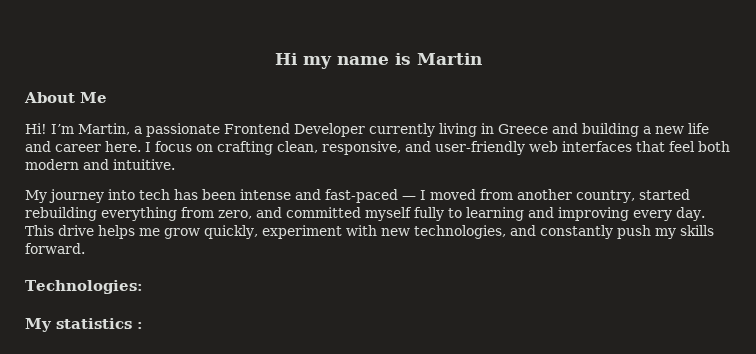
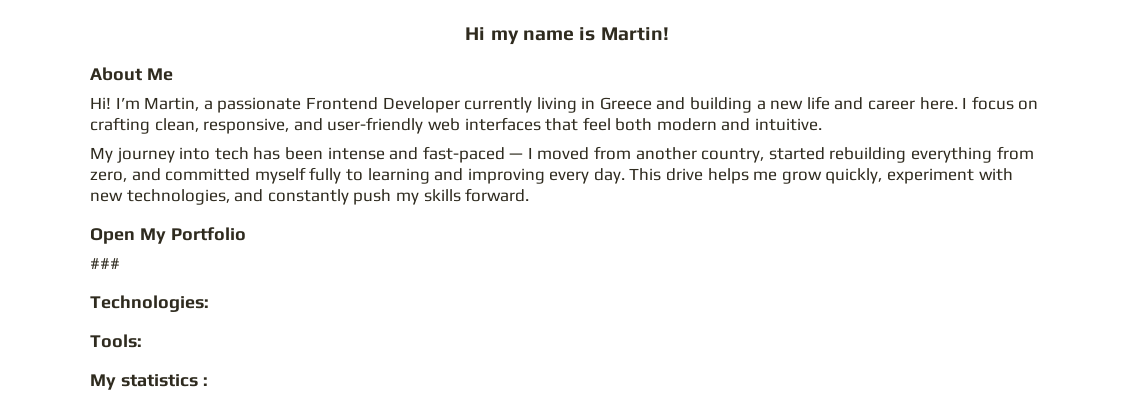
[416,53,482,65] Martin -> [600,27,669,41] Martin!
(85, 248) none -> [90,227,246,244] [90,258,120,269] // Open My Portfolio // ###
(143, 287) none -> [90,334,142,348] // Tools:

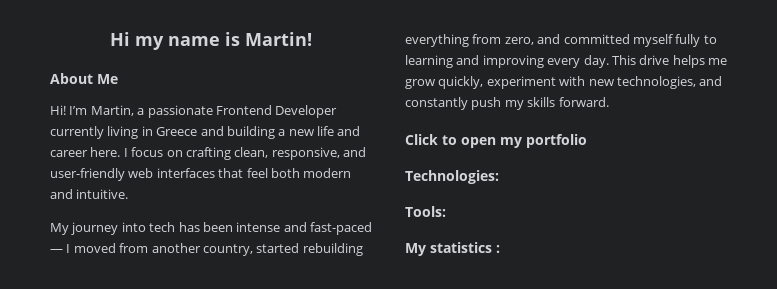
[90,227,246,244] [90,258,120,269] Open My Portfolio // ### -> [405,134,587,148] Click to open my portfolio

